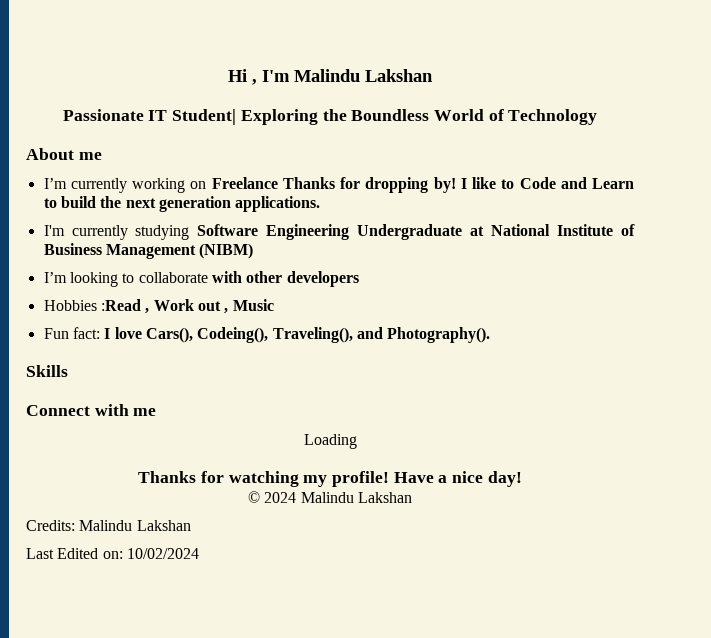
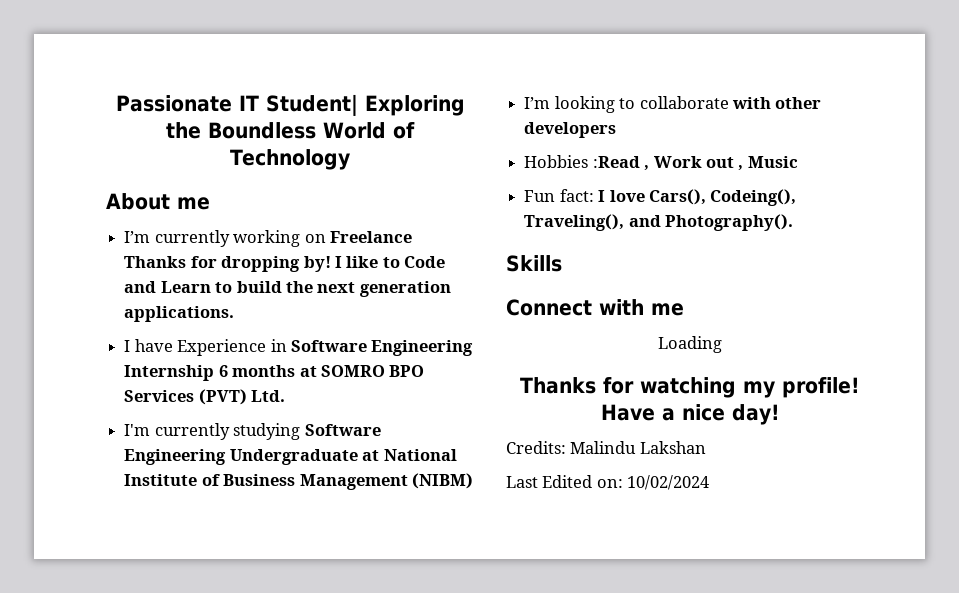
[228,69,433,85] Hi , I'm Malindu Lakshan // -> (115, 103) none
(321, 204) none -> [124,339,474,356] [124,365,425,381] [124,389,286,405] // I have Experience in Software Engineering Internship 6 months at SOMRO BPO Services (PVT) Ltd.
[248,491,412,503] // © 2024 Malindu Lakshan -> (780, 414) none

